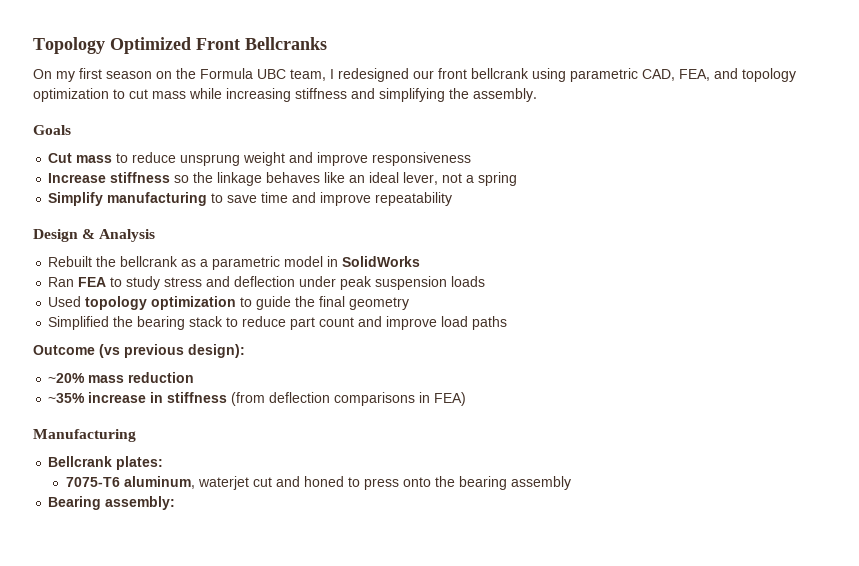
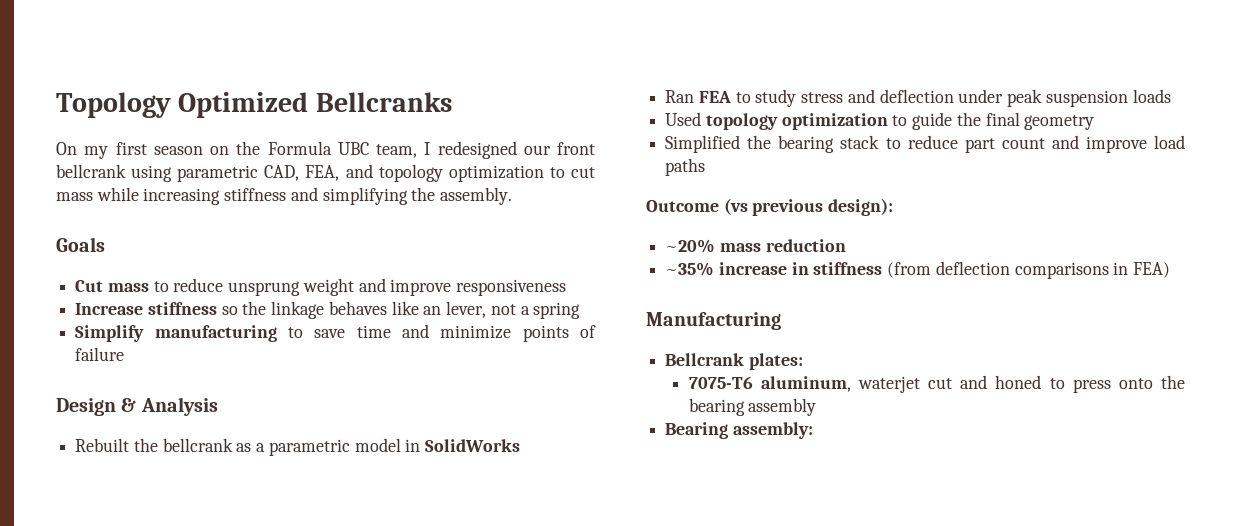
[196,38,240,50] Front -> (309, 105) none
[369,172,400,183] ideal -> (442, 310) none
[320,192,453,206] improve repeatability -> [440,325,596,342] [75,347,125,361] minimize points of failure

